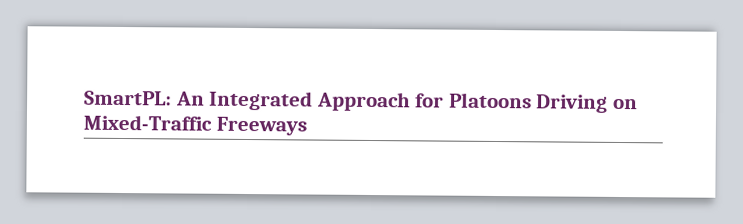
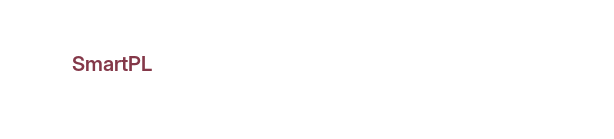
[84,90,638,113] [83,114,307,136] SmartPL: An Integrated Approach for Platoons Driving on Mixed-Traffic Freeways -> [72,56,152,71] SmartPL

